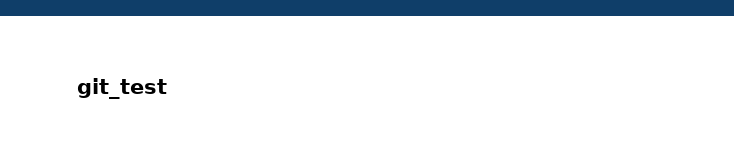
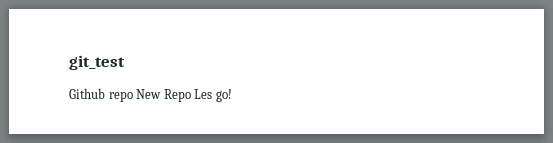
(167, 88) none -> [69,88,232,102] // Github repo New Repo Les go!

